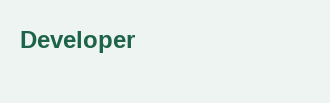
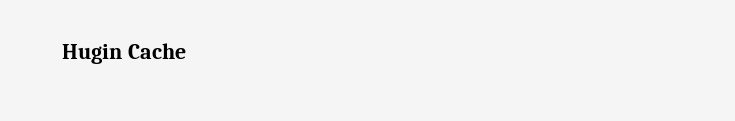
[20,31,135,53] Developer -> [62,43,186,64] Hugin Cache

